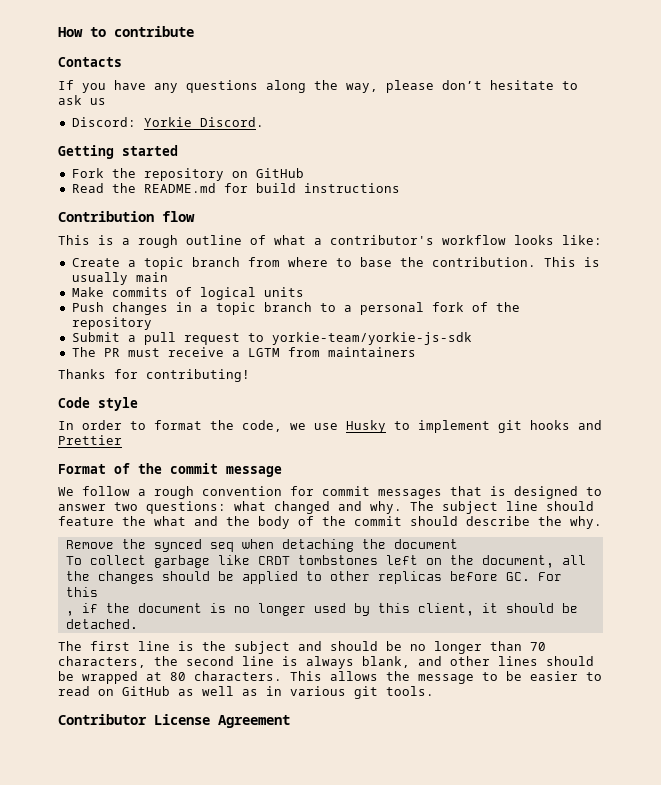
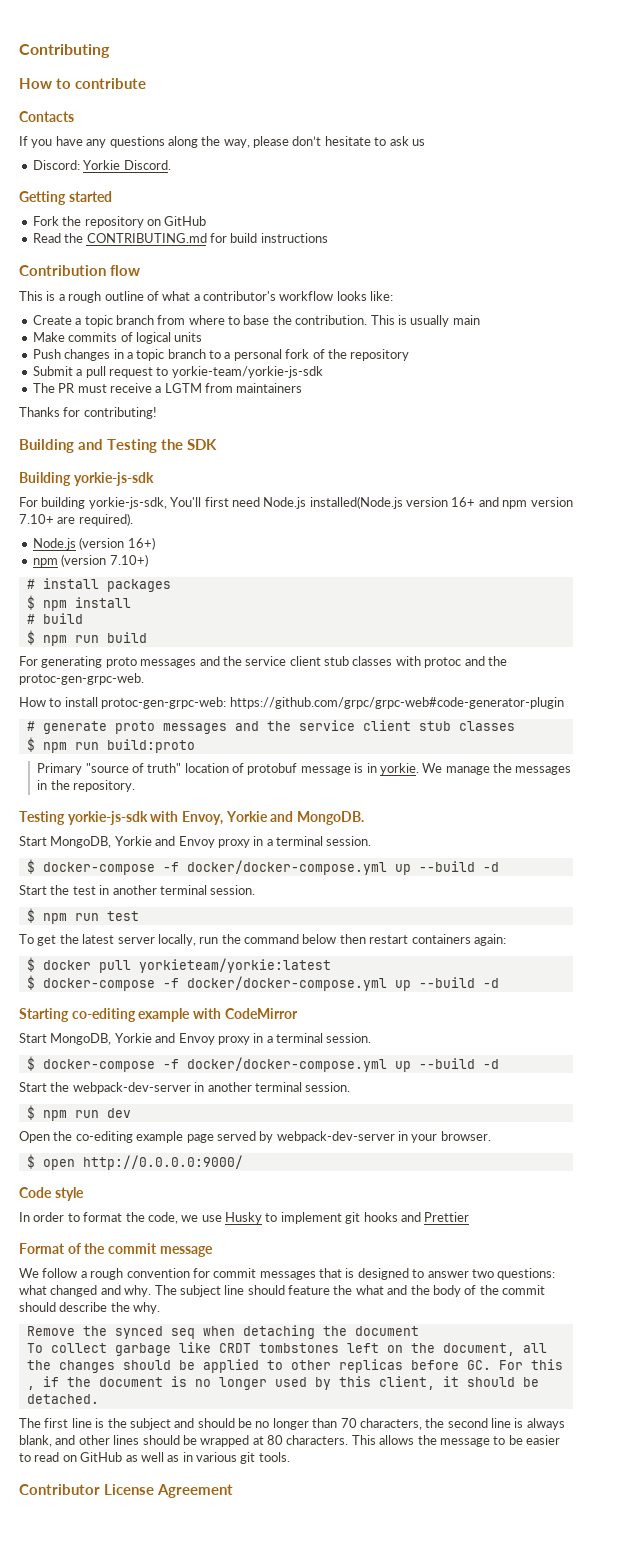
(58, 32) none -> [19,44,110,58] Contributing //
[143,183,216,193] README.md -> [86,233,207,243] CONTRIBUTING.md
(250, 375) none -> [19,439,217,453] [19,472,154,486] [19,496,573,509] [19,513,133,526] [32,537,155,550] [32,554,148,567] [26,578,171,592] [26,595,131,611] [26,613,83,624] [26,630,147,646] [19,656,507,668] [19,673,144,685] [19,697,564,709] [26,720,515,734] [26,737,195,753] [37,763,572,775] [37,780,135,792] [19,811,364,825] [19,836,372,848] [26,859,499,875] [19,885,256,895] [26,908,139,924] [19,934,506,946] [26,957,331,973] [26,975,499,991] [19,1008,298,1022] [19,1033,372,1045] [26,1056,499,1072] [19,1082,351,1094] [26,1105,131,1121] [19,1131,491,1143] [26,1154,243,1170] // Building and Testing the SDK // Building yorkie-js-sdk // For building yorkie-js-sdk, You'll first need Node.js installed(Node.js version 16+ and npm version 7.10+ are required). // Node.js (version 16+) // npm (version 7.10+) // # install packages // $ npm install // # build // $ npm run build // For generating proto messages and the service client stub classes with protoc and the protoc-gen-grpc-web. // How to install protoc-gen-grpc-web: https://github.com/grpc/grpc-web#code-generator-plugin // # generate proto messages and the service client stub classes // $ npm run build:proto // Primary "source of truth" location of protobuf message is in yorkie. We manage the messages in the repository. // Testing yorkie-js-sdk with Envoy, Yorkie and MongoDB. // Start MongoDB, Yorkie and Envoy proxy in a terminal session. // $ docker-compose -f docker/docker-compose.yml up --build -d // Start the test in another terminal session. // $ npm run test // To get the latest server locally, run the command below then restart containers again: // $ docker pull yorkieteam/yorkie:latest // $ docker-compose -f docker/docker-compose.yml up --build -d // Starting co-editing example with CodeMirror // Start MongoDB, Yorkie and Envoy proxy in a terminal session. // $ docker-compose -f docker/docker-compose.yml up --build -d // Start the webpack-dev-server in another terminal session. // $ npm run dev // Open the co-editing example page served by webpack-dev-server in your browser. // $ open http://0.0.0.0:9000/

